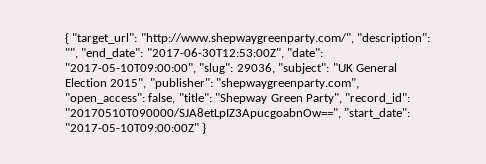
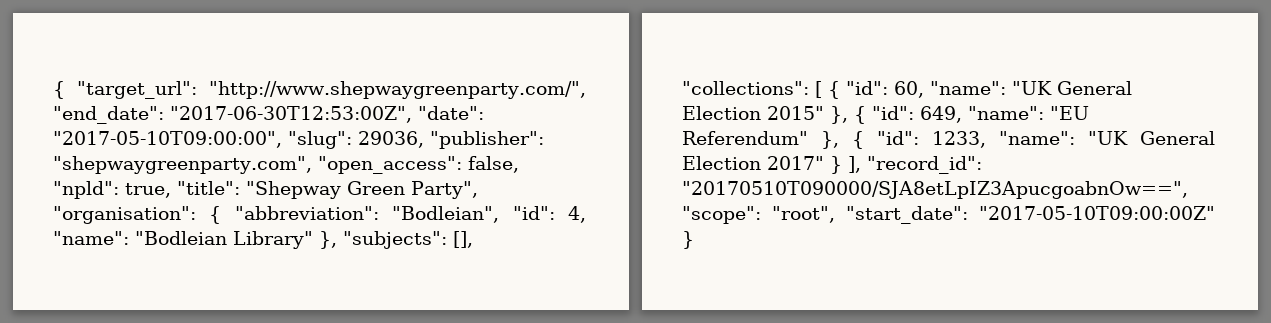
[357,33,431,44] [65,48,78,59] "description": "", -> (587, 90) none
[278,63,397,74] [65,78,147,89] "subject": "UK General Election 2015", -> (424, 139) none
(176, 98) none -> [53,181,171,199] "npld": true,
[345,93,411,104] [65,108,341,119] "record_id": "20170510T090000/SJA8etLpIZ3ApucgoabnOw==", -> [53,206,586,224] [53,231,473,249] [682,81,1132,99] [682,106,1089,124] [682,131,1215,149] [682,156,982,174] [682,181,1188,199] [682,206,835,224] "organisation": { "abbreviation": "Bodleian", "id": 4, "name": "Bodleian Library" }, "subjects": [], "collections": [ { "id": 60, "name": "UK General Election 2015" }, { "id": 649, "name": "EU Referendum" }, { "id": 1233, "name": "UK General Election 2017" } ], "record_id": "20170510T090000/SJA8etLpIZ3ApucgoabnOw==", "scope": "root",

